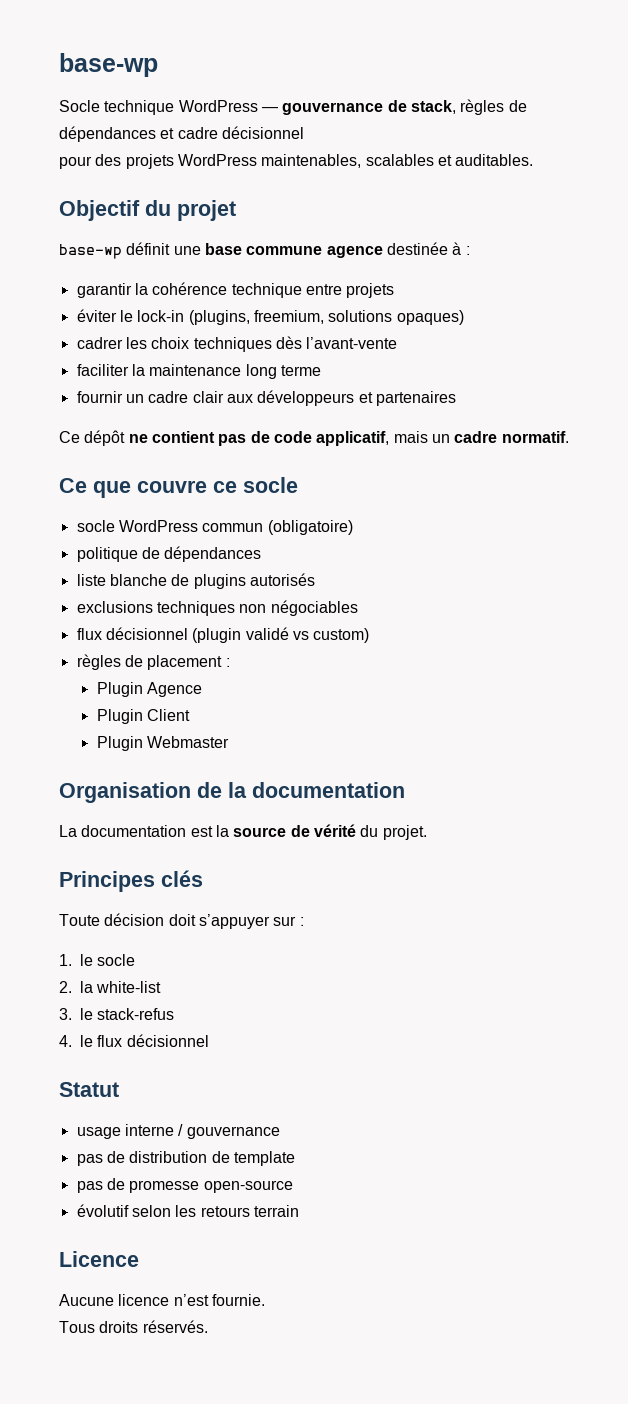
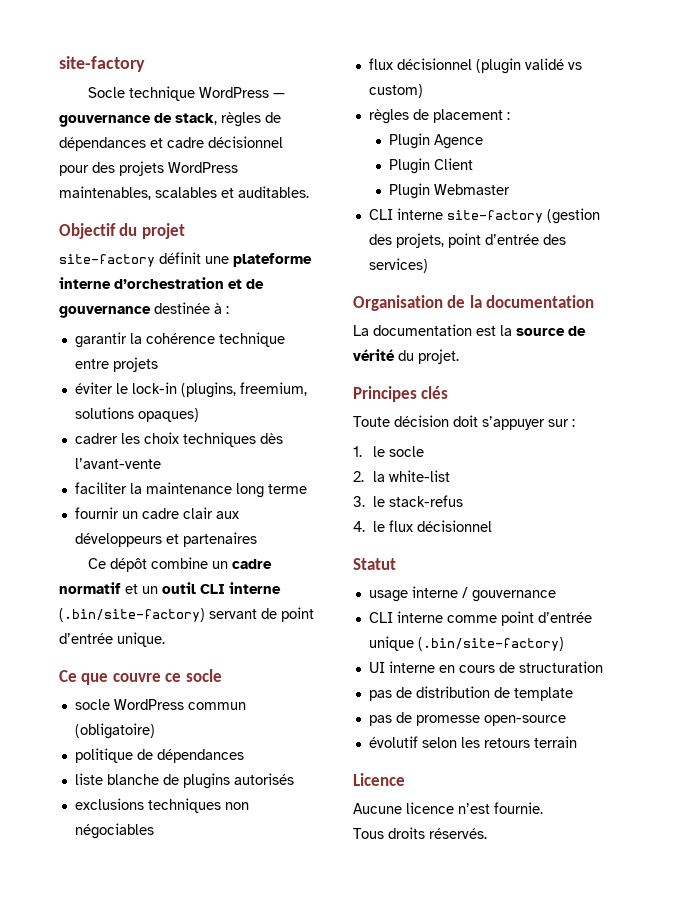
[59,53,158,77] base-wp -> [59,56,145,72] site-factory
[59,244,122,259] base-wp -> [59,254,155,267] site-factory
[204,243,383,258] base commune agence -> [233,253,312,267] [59,277,264,289] [59,306,151,318] plateforme interne d’orchestration et de gouvernance
[128,431,569,446] ne contient pas de code applicatif, mais un cadre normatif. -> [150,557,272,569] [59,582,281,594] [59,607,314,622] [59,632,165,647] combine un cadre normatif et un outil CLI interne (.bin/site-factory) servant de point d’entrée unique.
(229, 742) none -> [368,208,600,224] [368,233,566,248] [368,258,428,273] // CLI interne site-factory (gestion des projets, point d’entrée des services)
(280, 1132) none -> [368,611,592,626] [368,636,564,651] [368,661,603,673] // CLI interne comme point d’entrée unique (.bin/site-factory) // UI interne en cours de structuration

